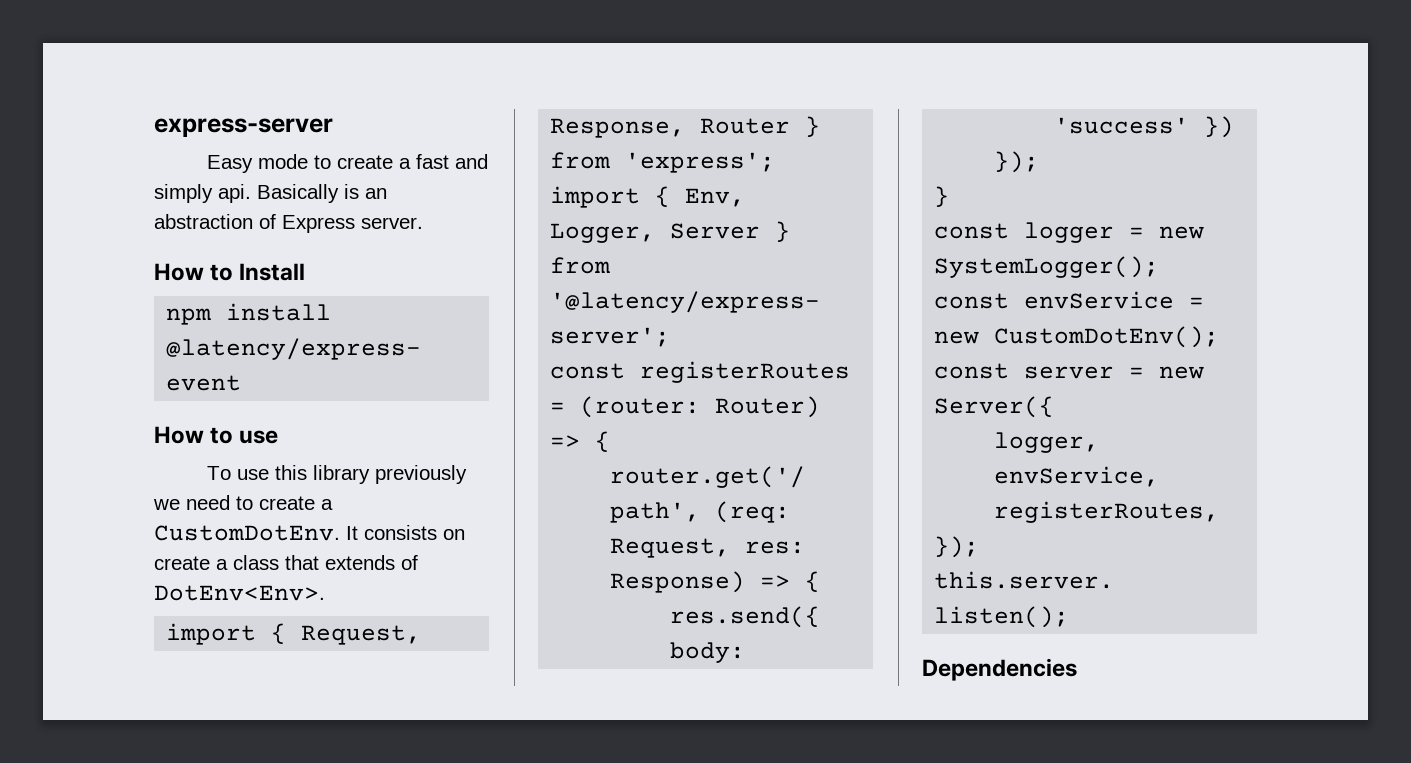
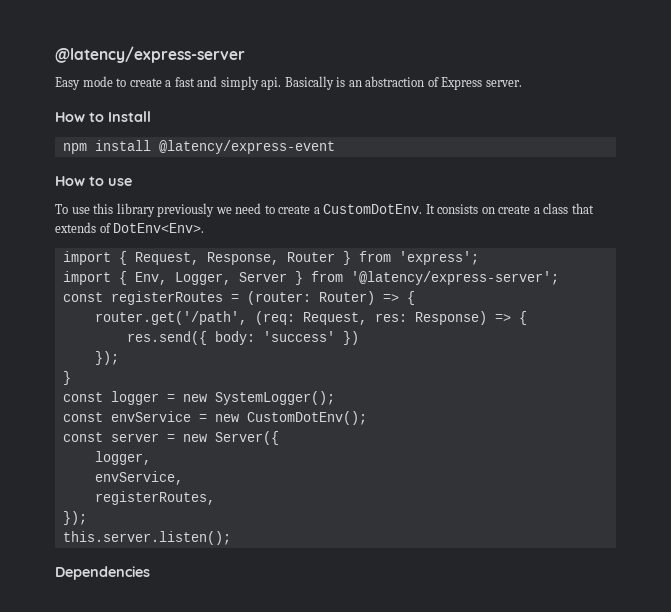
[154,118,333,137] express-server -> [55,46,245,63] @latency/express-server

